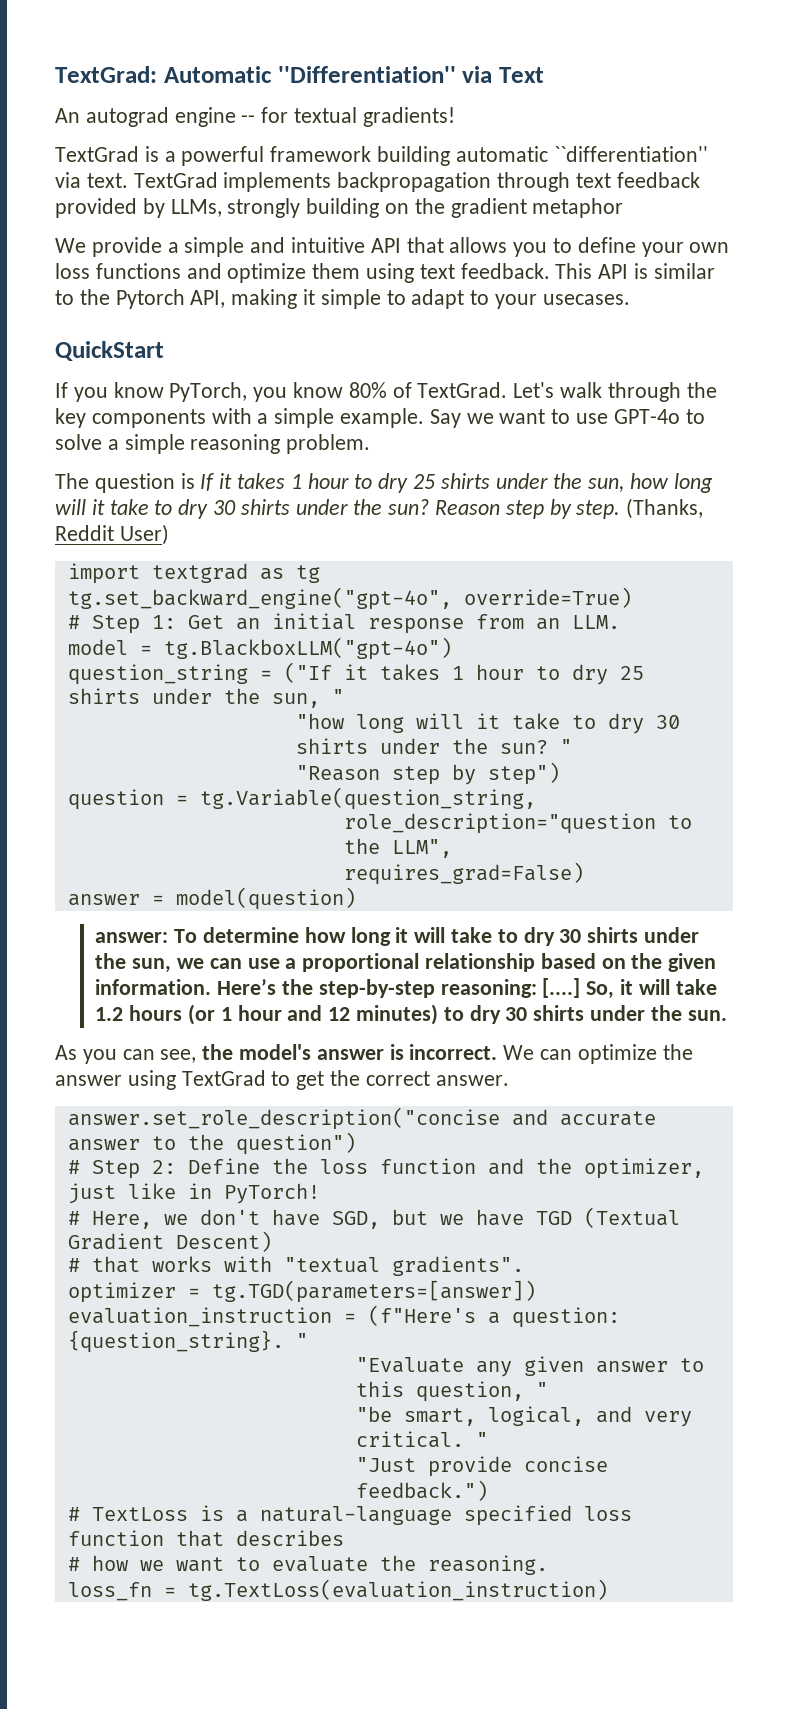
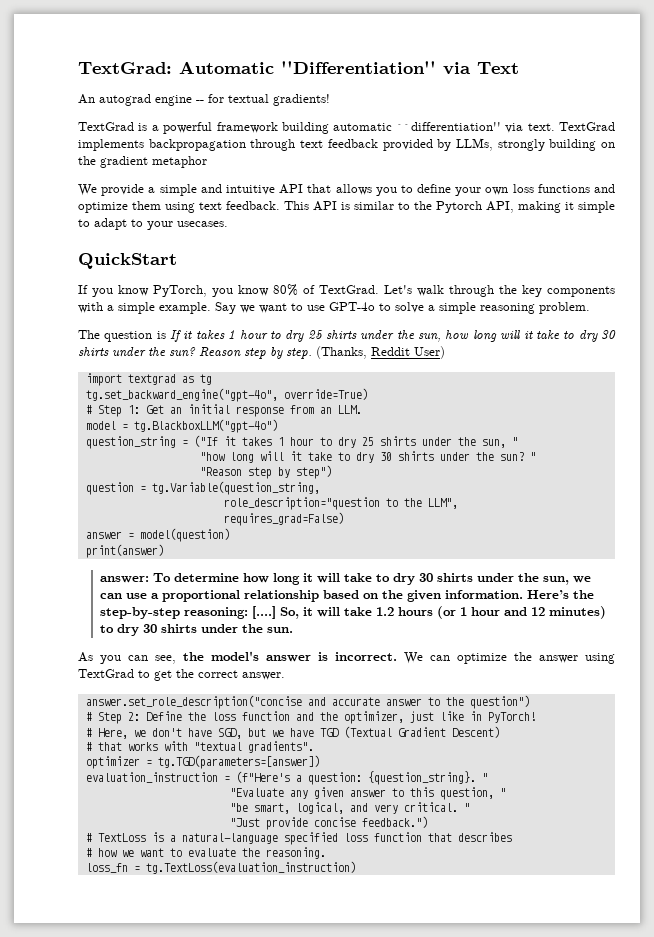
(356, 898) none -> [85,544,164,558] // print(answer)

